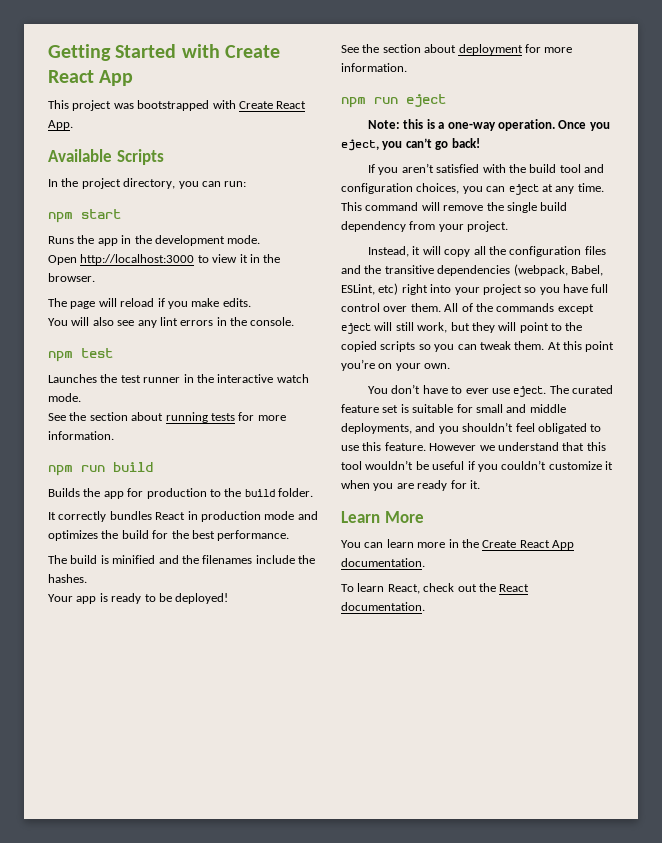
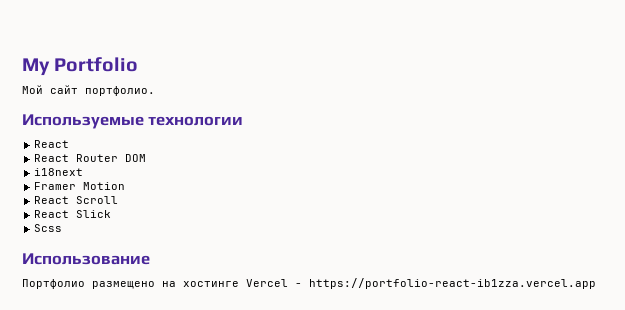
[48,44,280,61] [48,70,134,86] [48,100,307,111] [48,120,73,130] [48,149,164,165] [48,178,247,189] [48,209,121,223] [48,235,261,246] [48,254,281,265] [48,273,95,282] [48,298,251,309] [48,317,295,328] [48,348,113,362] [48,374,309,383] [48,393,81,402] [48,412,286,423] [48,431,114,440] [48,462,153,476] [48,488,313,499] [48,511,318,522] [48,530,290,541] [48,555,315,564] [48,574,87,583] [48,593,229,604] [341,44,573,55] [341,63,407,72] [341,94,446,108] [368,119,610,131] [341,138,480,151] [368,163,605,175] [341,183,604,195] [341,202,568,213] [341,221,509,232] [368,246,606,257] [341,264,603,276] [341,283,609,295] [341,303,594,314] [341,322,583,334] [341,341,615,352] [341,359,451,371] [368,384,614,397] [341,404,566,413] [341,422,602,434] [341,442,606,451] [341,460,613,472] [341,480,480,491] [341,511,424,523] [341,539,574,550] [341,558,425,567] [341,583,530,594] [341,602,425,611] Getting Started with Create React App // This project was bootstrapped with Create React App. // Available Scripts // In the project directory, you can run: // npm start // Runs the app in the development mode. // Open http://localhost:3000 to view it in the browser. // The page will reload if you make edits. // You will also see any lint errors in the console. // npm test // Launches the test runner in the interactive watch mode. // See the section about running tests for more information. // npm run build // Builds the app for production to the build folder. // It correctly bundles React in production mode and optimizes the build for the best performance. // The build is minified and the filenames include the hashes. // Your app is ready to be deployed! // See the section about deployment for more information. // npm run eject // Note: this is a one-way operation. Once you eject, you can’t go back! // If you aren’t satisfied with the build tool and configuration choices, you can eject at any time. This command will remove the single build dependency from your project. // Instead, it will copy all the configuration files and the transitive dependencies (webpack, Babel, ESLint, etc) right into your project so you have full control over them. All of the commands except eject will still work, but they will point to the copied scripts so you can tweak them. At this point you’re on your own. // You don’t have to ever use eject. The curated feature set is suitable for small and middle deployments, and you shouldn’t feel obligated to use this feature. However we understand that this tool wouldn’t be useful if you couldn’t customize it when you are ready for it. // Learn More // You can learn more in the Create React App documentation. // To learn React, check out the React documentation. -> [22,57,139,76] [22,85,155,96] [22,114,244,129] [34,140,70,148] [34,154,147,162] [34,168,84,176] [34,182,126,190] [34,196,119,204] [34,210,112,218] [34,224,63,232] [22,253,150,265] [22,278,596,289] My Portfolio // Мой сайт портфолио. // Используемые технологии // React // React Router DOM // i18next // Framer Motion // React Scroll // React Slick // Scss // Использование // Портфолио размещено на хостинге Vercel - https://portfolio-react-ib1zza.vercel.app

